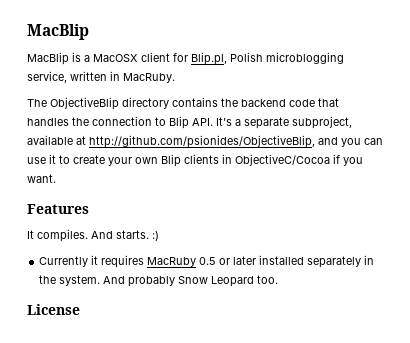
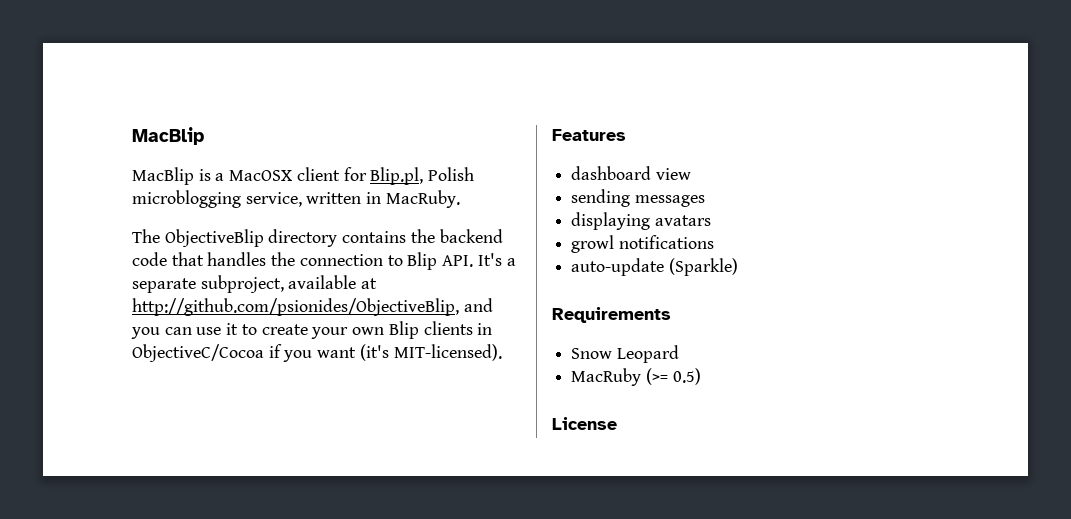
[27,174,56,183] [27,204,89,214] [27,229,159,242] [39,255,375,268] [39,275,176,287] want. // Features // It compiles. And starts. :) // Currently it requires MacRuby 0.5 or later installed separately in the system. And probably -> [317,344,502,361] [552,129,626,141] [571,166,691,180] [571,189,705,207] [571,212,711,230] [571,235,714,253] [571,258,738,276] [552,307,671,323] want (it's MIT-licensed). // Features // dashboard view // sending messages // displaying avatars // growl notifications // auto-update (Sparkle) // Requirements //
[257,275,279,284] too. -> [571,368,701,386] // MacRuby (>= 0.5)

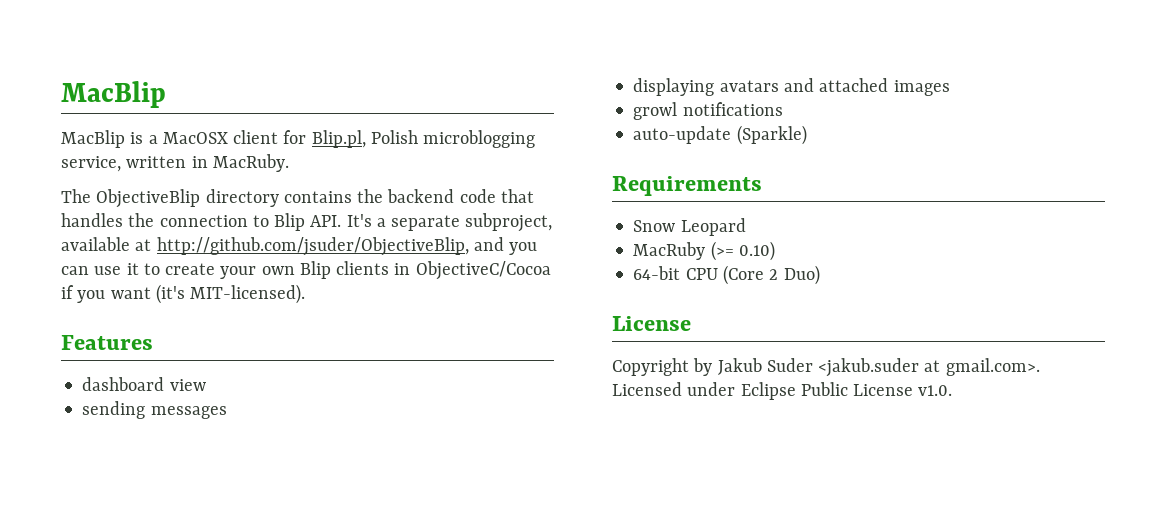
[132,298,459,316] http://github.com/psionides/ObjectiveBlip, -> [156,237,469,256] http://github.com/jsuder/ObjectiveBlip,
(711, 220) none -> [783,78,950,96] and attached images
[672,368,701,385] [552,417,617,430] 0.5) // License -> [738,241,775,261] [633,265,820,285] [612,316,691,331] [612,358,1040,377] [612,382,953,400] 0.10) // 64-bit CPU (Core 2 Duo) // License // Copyright by Jakub Suder <jakub.suder at gmail.com>. Licensed under Eclipse Public License v1.0.

